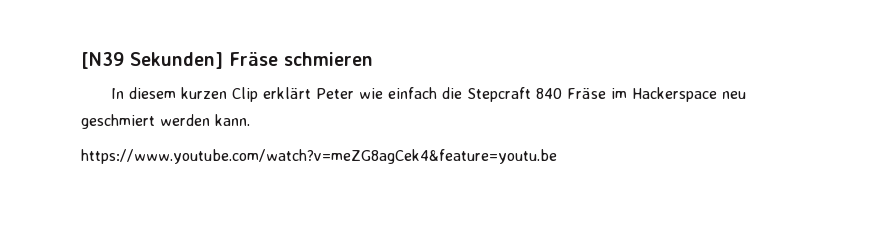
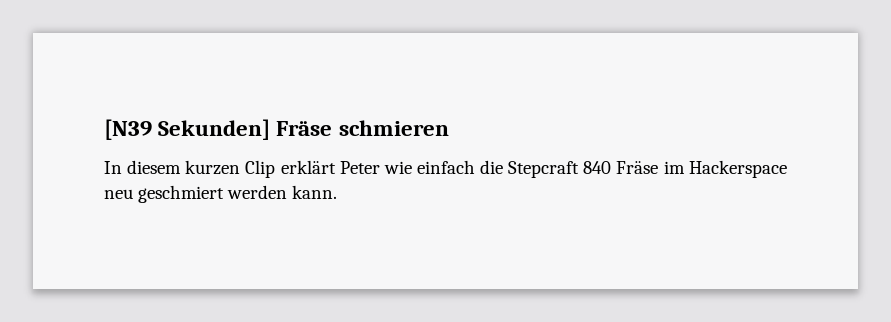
[81,149,557,164] // https://www.youtube.com/watch?v=meZG8agCek4&feature=youtu.be -> (338, 192) none

